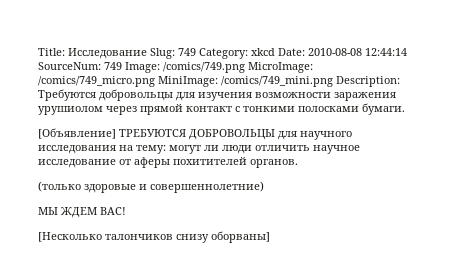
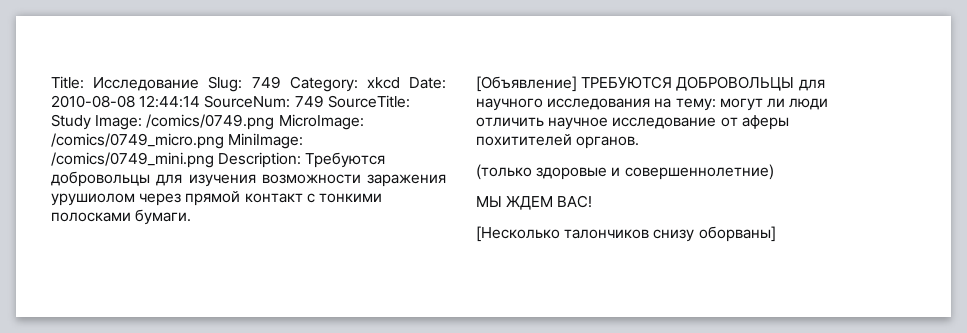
[125,62,313,73] [38,76,333,87] Image: /comics/749.png MicroImage: /comics/749_micro.png MiniImage: /comics/749_mini.png -> [327,95,410,108] [51,114,364,130] [51,133,304,149] [51,152,214,168] SourceTitle: Study Image: /comics/0749.png MicroImage: /comics/0749_micro.png MiniImage: /comics/0749_mini.png

